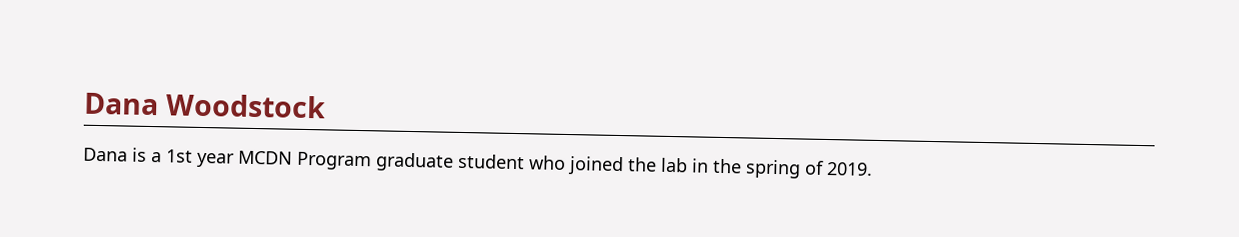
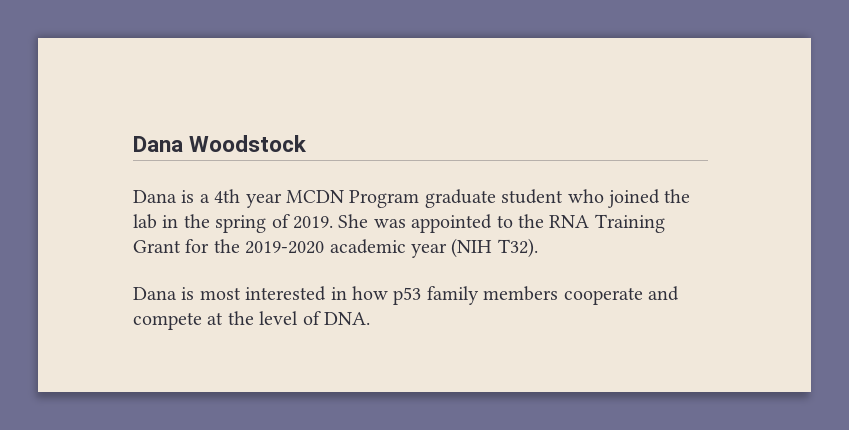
[166,149,193,163] 1st -> [214,189,241,203] 4th
(873, 168) none -> [338,214,665,233] [133,238,538,258] [133,286,679,305] [133,311,370,330] She was appointed to the RNA Training Grant for the 2019-2020 academic year (NIH T32). // Dana is most interested in how p53 family members cooperate and compete at the level of DNA.

